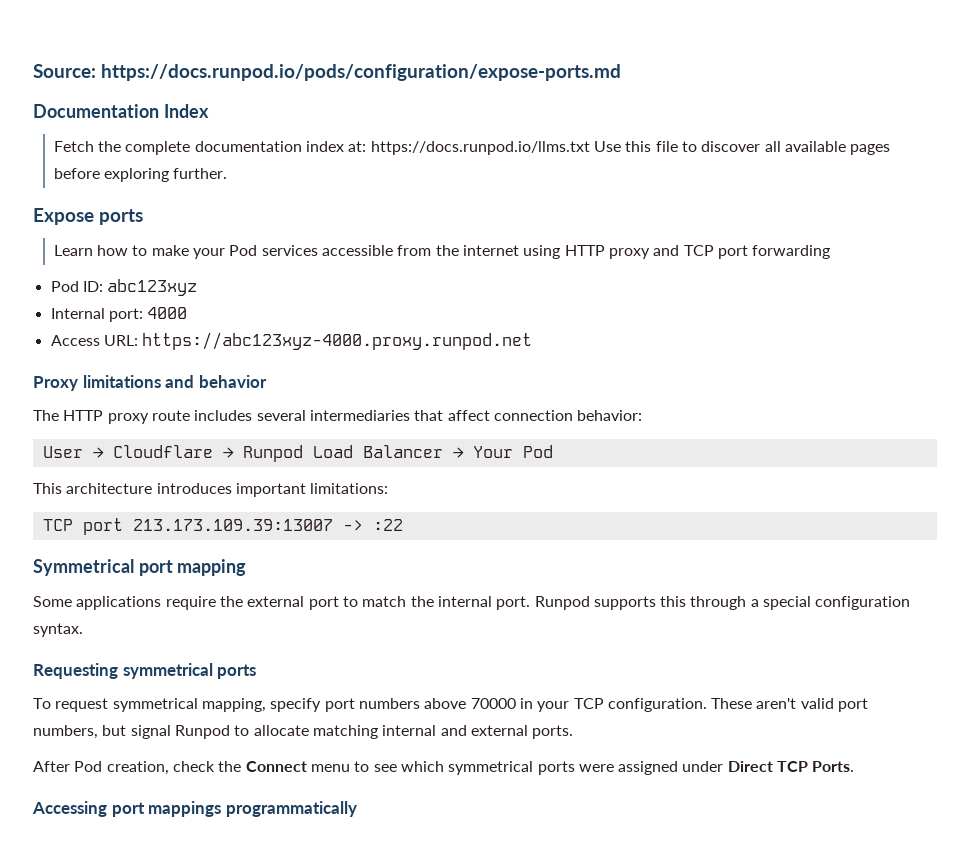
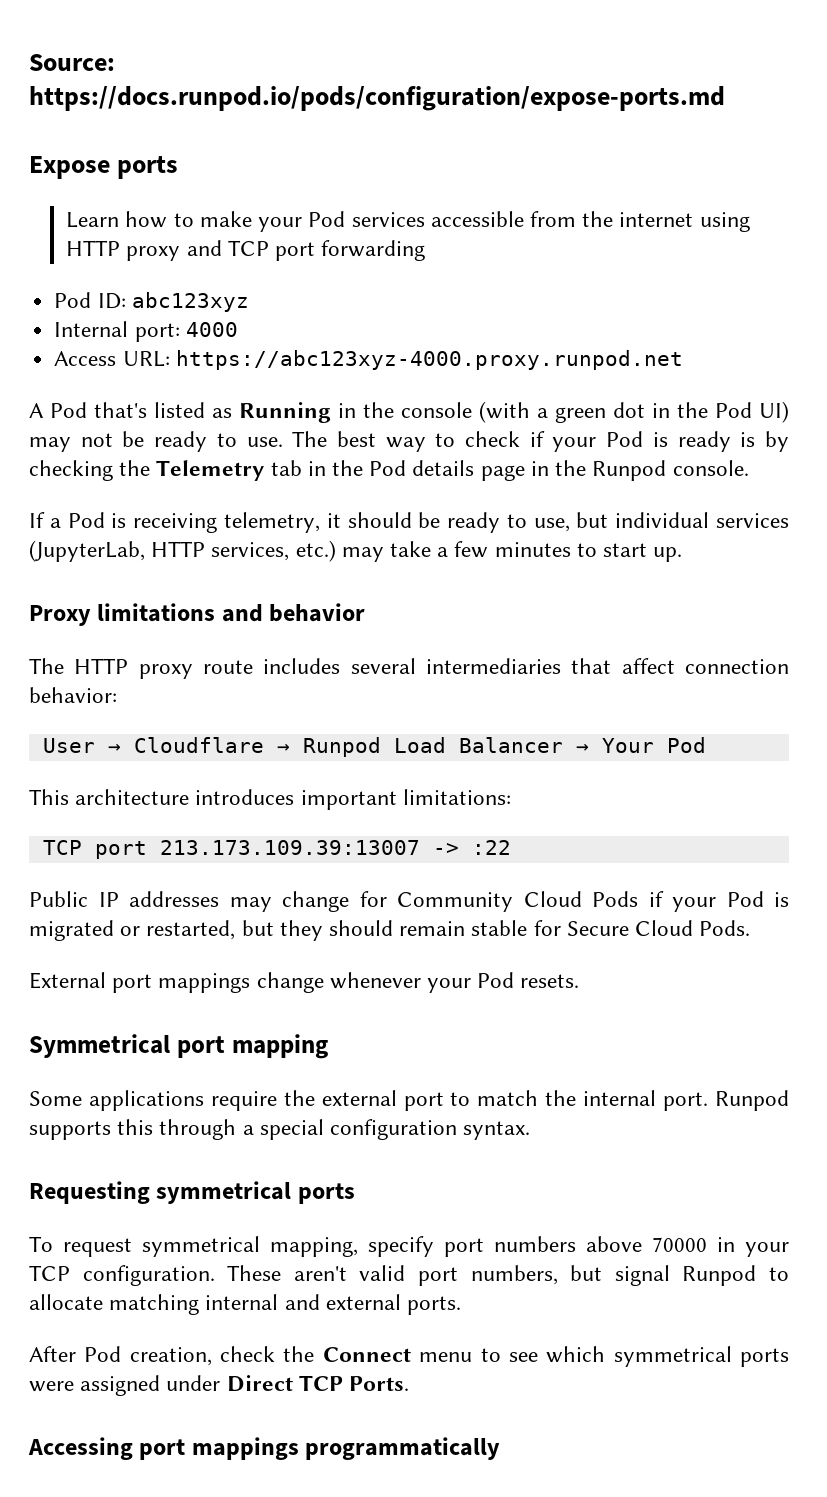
[33,104,209,118] [53,141,891,155] [53,168,228,182] // Documentation Index // Fetch the complete documentation index at: https://docs.runpod.io/llms.txt Use this file to discover all available pages before exploring further. -> (725, 98) none
(533, 341) none -> [29,401,789,423] [29,431,790,452] [29,460,749,481] [29,512,790,533] [29,540,683,562] // A Pod that's listed as Running in the console (with a green dot in the Pod UI) may not be ready to use. The best way to check if your Pod is ready is by checking the Telemetry tab in the Pod details page in the Runpod console. // If a Pod is receiving telemetry, it should be ready to use, but individual services (JupyterLab, HTTP services, etc.) may take a few minutes to start up.
(403, 525) none -> [29,891,789,912] [29,920,751,941] [29,972,580,993] // Public IP addresses may change for Community Cloud Pods if your Pod is migrated or restarted, but they should remain stable for Secure Cloud Pods. // External port mappings change whenever your Pod resets.

